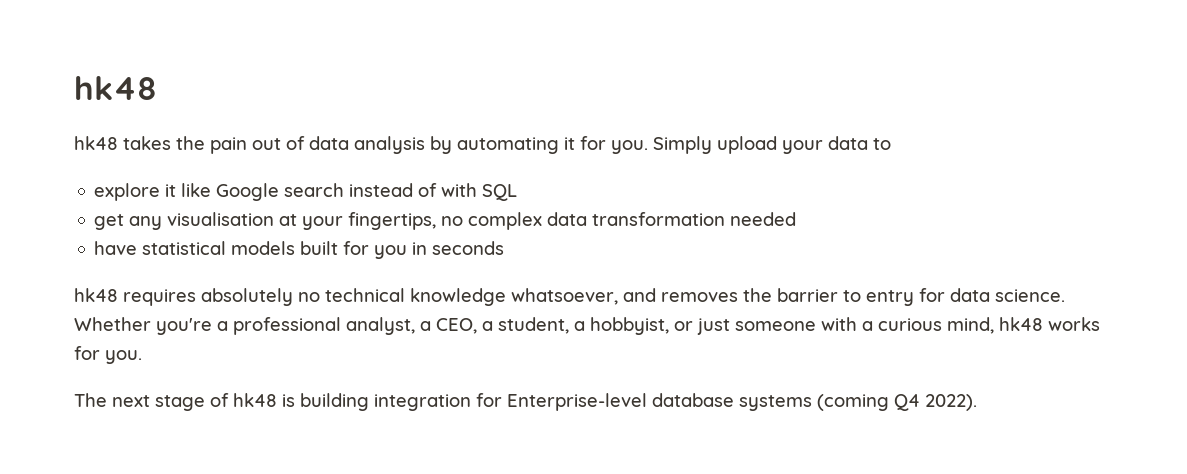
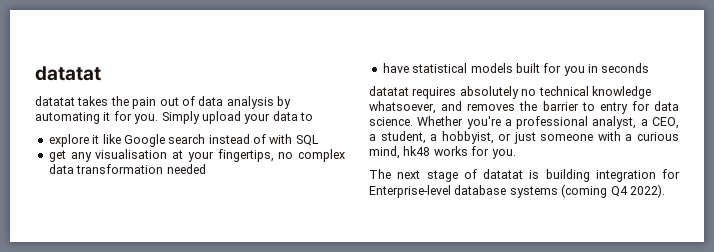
[74,76,157,100] [74,136,118,150] hk48 // hk48 -> [35,66,101,81] [35,96,75,106] datatat // datatat
[74,288,118,302] hk48 -> [369,86,409,96] datatat
[233,393,277,407] hk48 -> [483,169,523,179] datatat

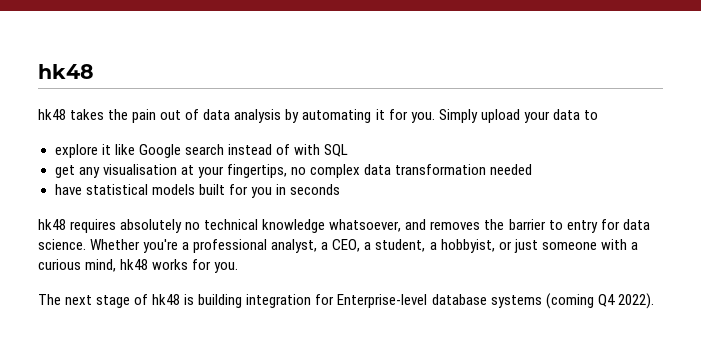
[35,66,101,81] [35,96,75,106] datatat // datatat -> [38,64,94,79] [38,109,66,120] hk48 // hk48
[369,86,409,96] datatat -> [38,219,66,230] hk48
[483,169,523,179] datatat -> [152,294,181,305] hk48

